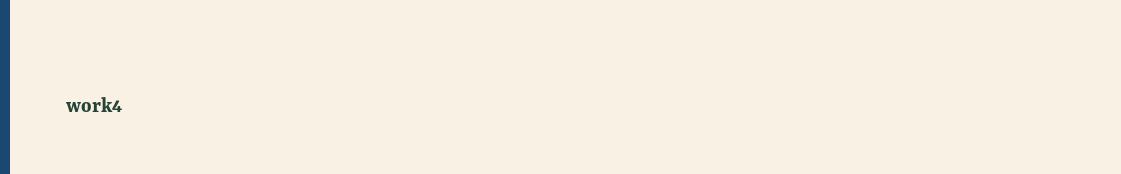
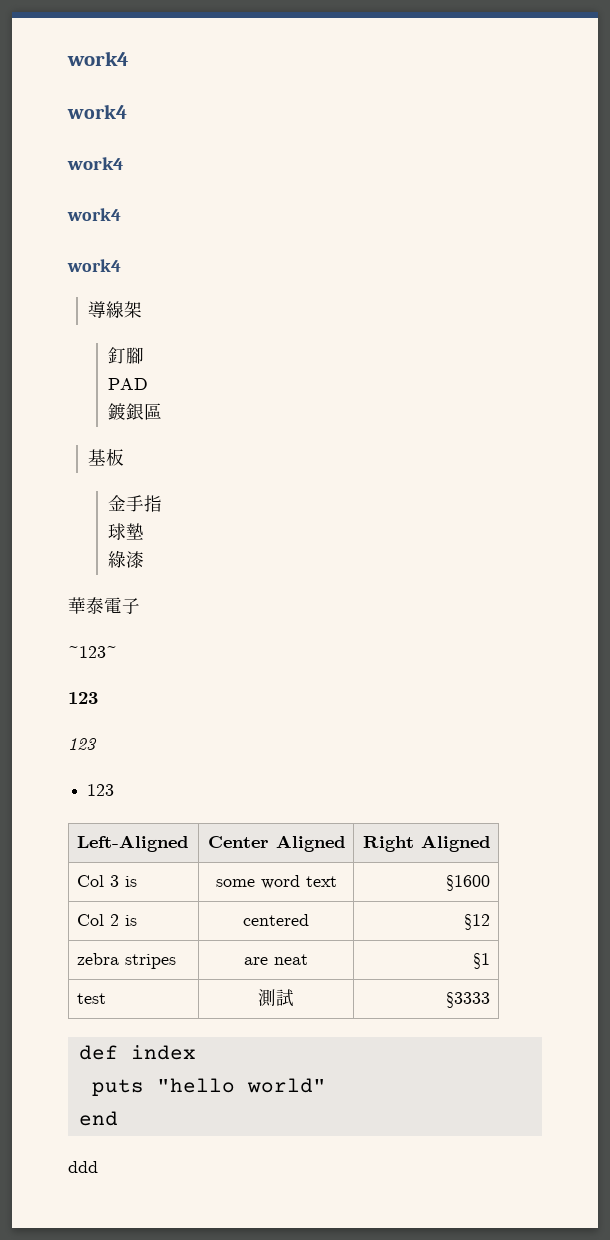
[66,97,122,112] work4 -> [67,51,129,66] [67,104,127,119] [67,157,124,170] [67,208,121,221] [67,259,121,272] [87,301,142,318] [107,347,144,364] [107,378,148,390] [107,403,162,420] [87,448,124,466] [107,495,162,512] [107,523,144,540] [107,550,144,568] [68,597,140,614] [68,646,117,658] [68,692,98,704] [68,738,97,750] [87,784,115,796] [77,835,189,852] [207,835,345,852] [362,835,490,852] [77,875,138,887] [215,875,337,889] [445,875,490,891] [77,914,138,926] [243,914,309,926] [463,914,490,930] [77,953,177,969] [244,954,308,965] [472,953,490,969] [77,993,107,1004] [258,989,294,1007] [445,992,490,1008] [78,1045,196,1060] [91,1078,326,1096] [78,1111,118,1126] [68,1161,98,1173] work4 // work4 // work4 // work4 // work4 // 導線架 // 釘腳 // PAD // 鍍銀區 // 基板 // 金手指 // 球墊 // 綠漆 // 華泰電子 // ~123~ // 123 // 123 // 123 // Left-Aligned | Center Aligned | Right Aligned // Col 3 is | some word text | §1600 // Col 2 is | centered | §12 // zebra stripes | are neat | §1 // test | 測試 | §3333 // def index // puts "hello world" // end // ddd

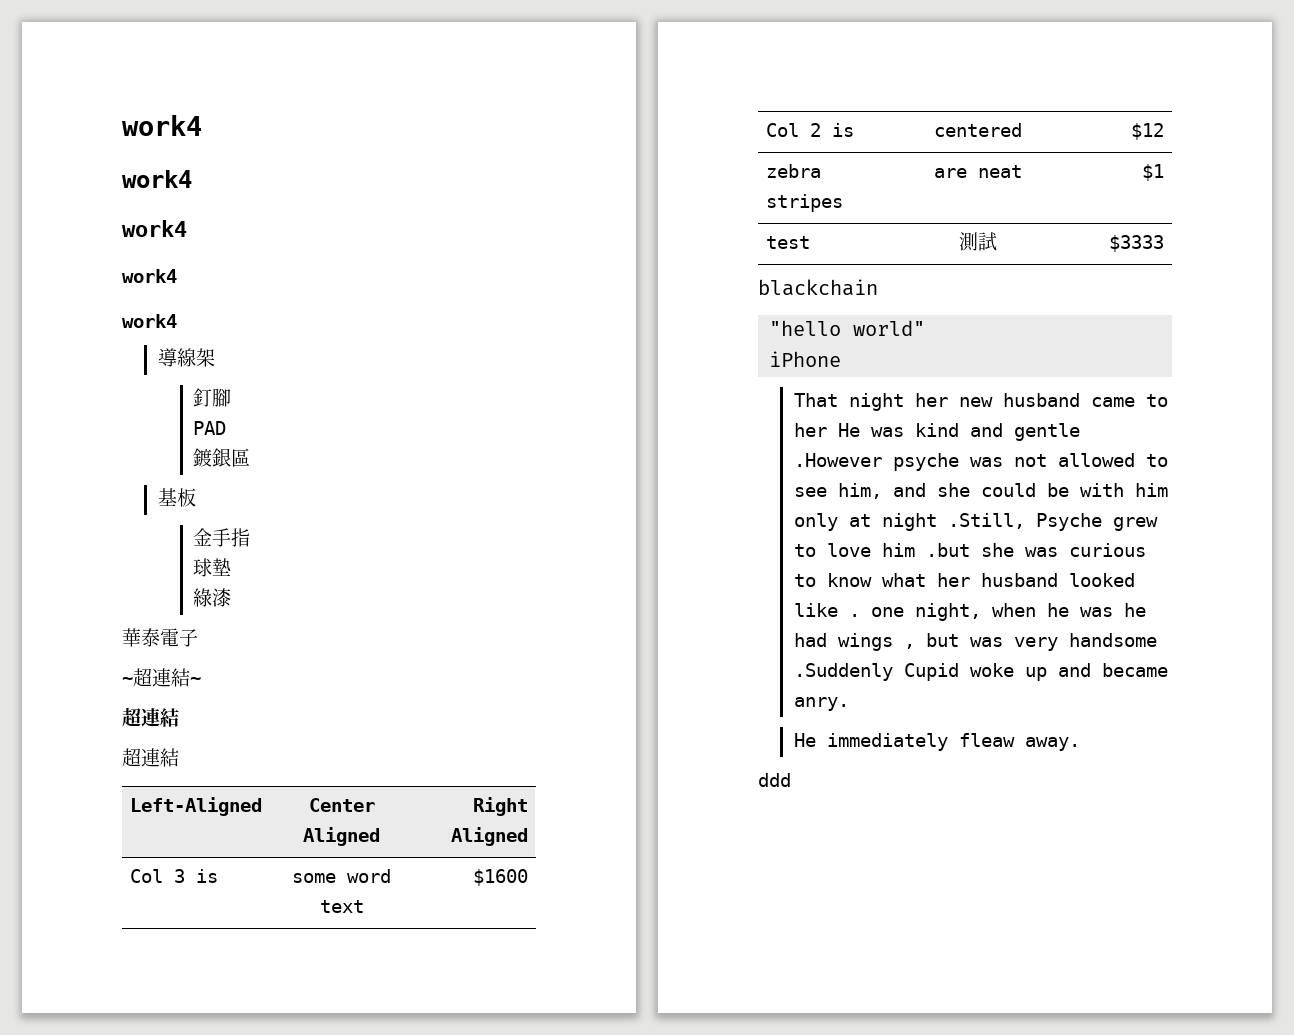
[68,646,117,658] [68,692,98,704] [68,738,97,750] [87,784,115,796] ~123~ // 123 // 123 // 123 -> [122,668,201,687] [122,707,179,727] [122,748,179,767] ~超連結~ // 超連結 // 超連結
[445,875,490,891] §1600 -> [473,869,529,886] $1600
[463,914,490,930] §12 -> [1131,123,1165,140] $12
[472,953,490,969] §1 -> [1142,164,1165,181] $1
[445,992,490,1008] [78,1045,196,1060] [91,1078,326,1096] [78,1111,118,1126] §3333 // def index // puts "hello world" // end -> [1109,235,1165,252] [758,279,878,296] [769,320,926,336] [769,351,842,367] [793,393,1168,411] [793,423,1080,441] [793,453,1168,471] [793,483,1168,499] [793,513,1158,531] [793,543,1146,557] [793,573,1135,587] [793,603,1146,621] [793,633,1157,651] [793,663,1168,681] [793,697,849,711] [793,733,1080,751] $3333 // blackchain // "hello world" // iPhone // That night her new husband came to her He was kind and gentle .However psyche was not allowed to see him, and she could be with him only at night .Still, Psyche grew to love him .but she was curious to know what her husband looked like . one night, when he was he had wings , but was very handsome .Suddenly Cupid woke up and became anry. // He immediately fleaw away.

